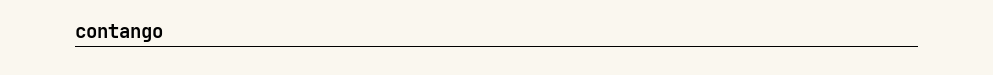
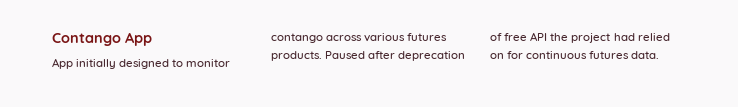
[75,24,163,42] contango -> [52,32,152,46] [52,58,231,69] [271,33,448,43] [271,51,466,61] [490,32,670,43] [490,51,660,59] Contango App // App initially designed to monitor contango across various futures products. Paused after deprecation of free API the project had relied on for continuous futures data.

